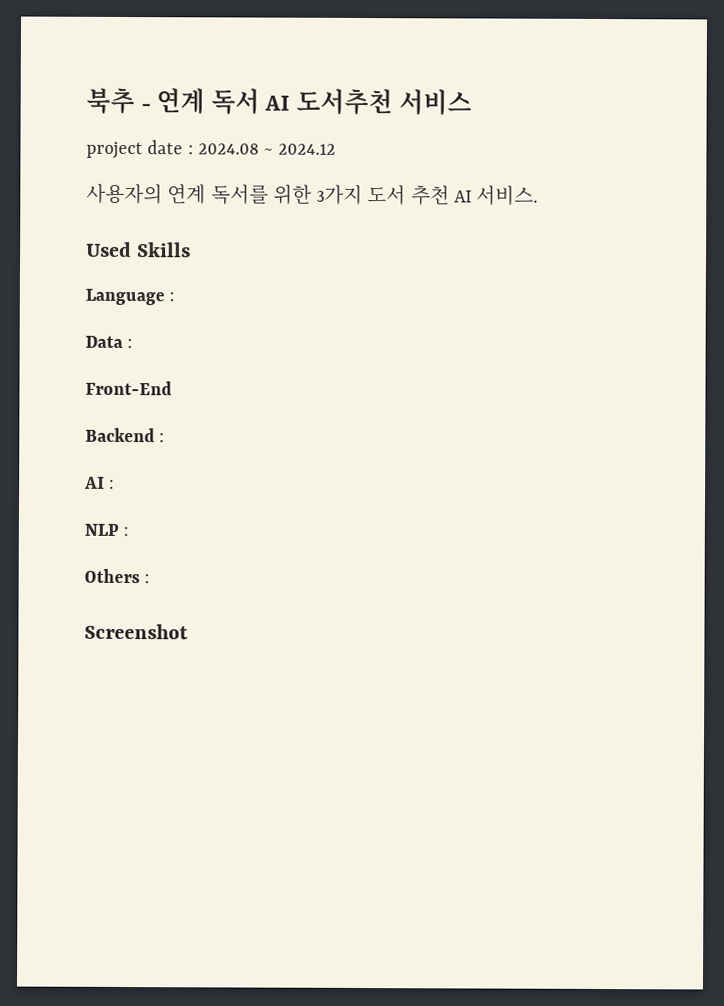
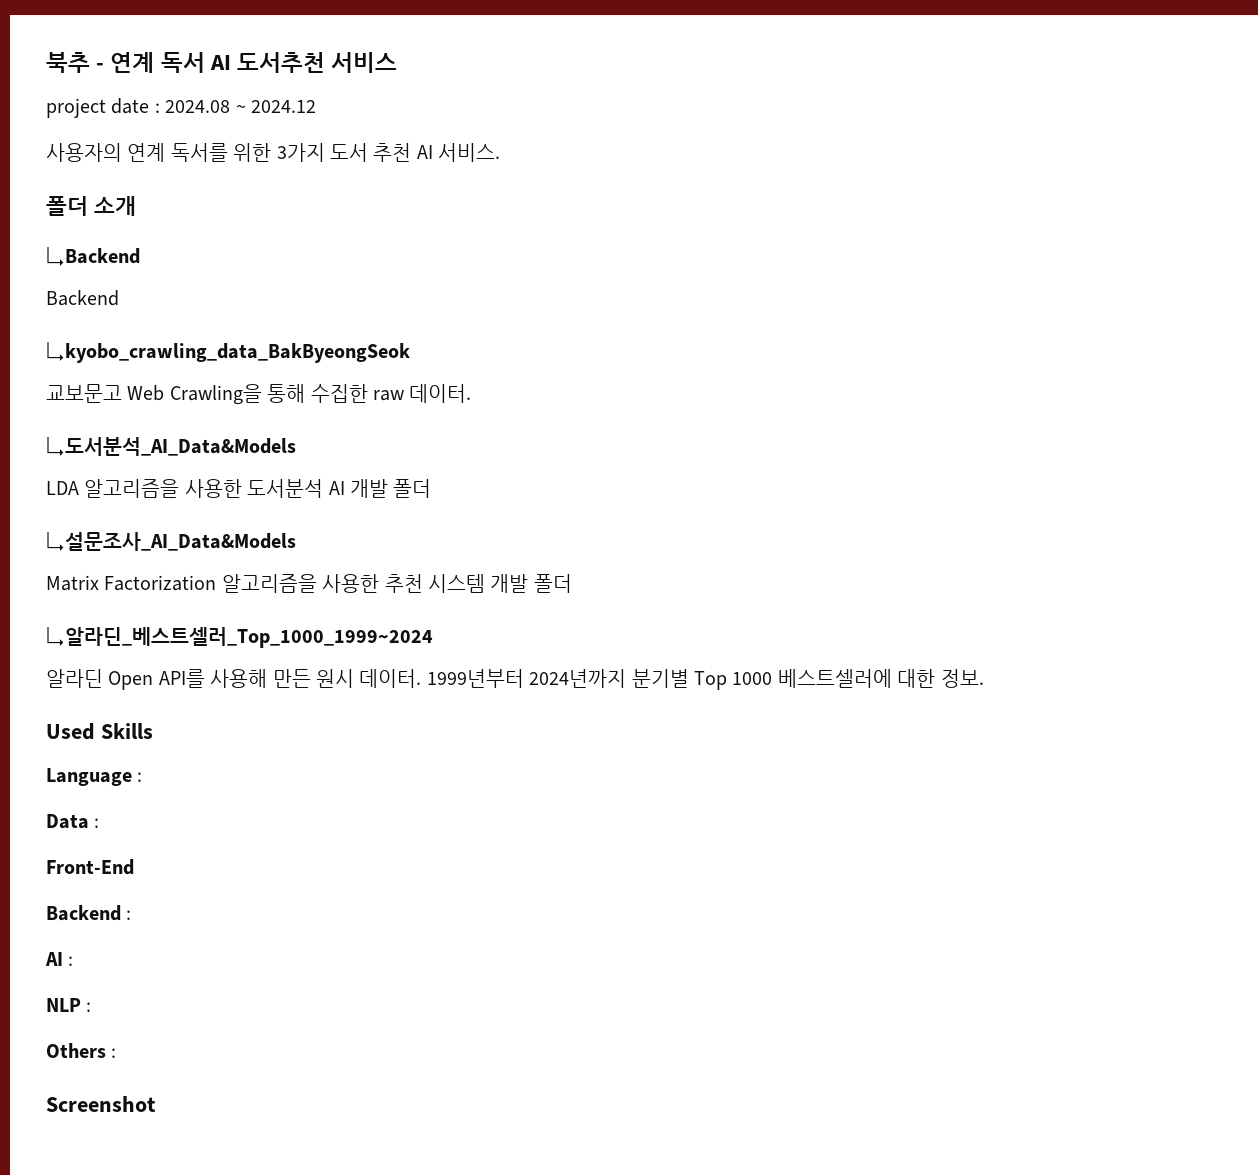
(539, 195) none -> [46,196,136,216] [46,247,140,266] [46,290,119,306] [46,342,410,363] [46,384,472,405] [46,437,296,456] [46,479,432,498] [46,532,296,551] [46,574,572,593] [46,627,433,648] [46,669,984,690] // 폴더 소개 // ↳Backend // Backend // ↳kyobo_crawling_data_BakByeongSeok // 교보문고 Web Crawling을 통해 수집한 raw 데이터. // ↳도서분석_AI_Data&Models // LDA 알고리즘을 사용한 도서분석 AI 개발 폴더 // ↳설문조사_AI_Data&Models // Matrix Factorization 알고리즘을 사용한 추천 시스템 개발 폴더 // ↳알라딘_베스트셀러_Top_1000_1999~2024 // 알라딘 Open API를 사용해 만든 원시 데이터. 1999년부터 2024년까지 분기별 Top 1000 베스트셀러에 대한 정보.

